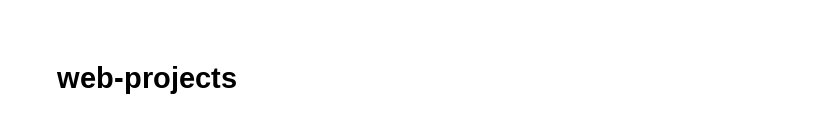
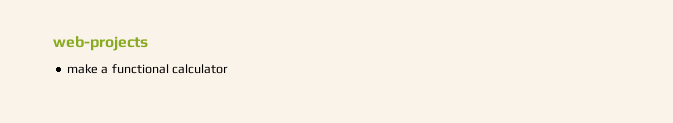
(237, 80) none -> [66,64,228,74] // make a functional calculator

